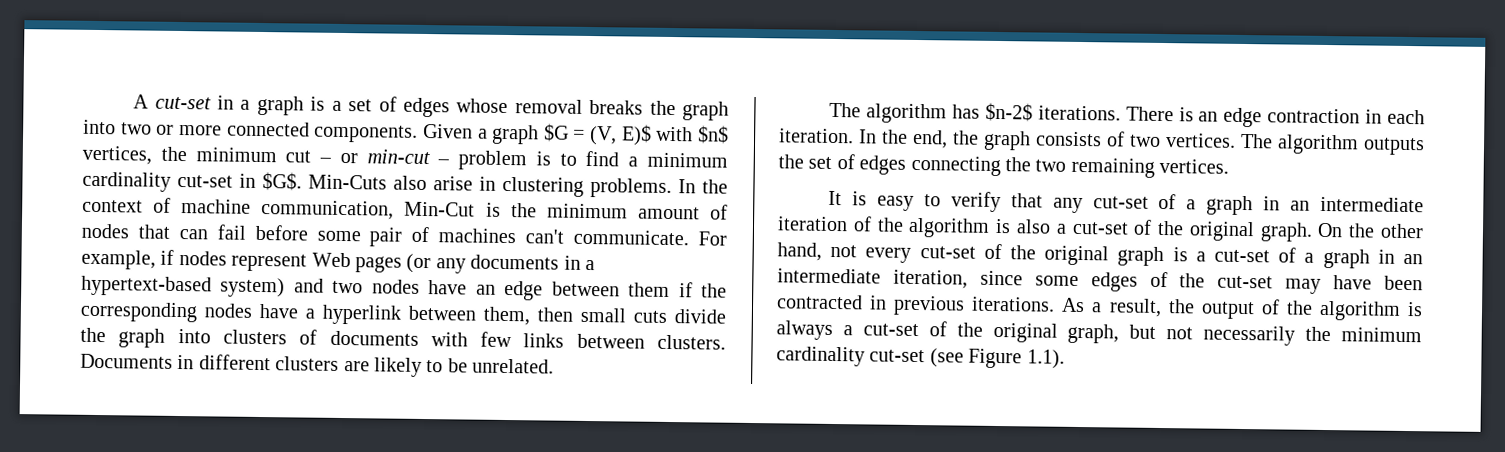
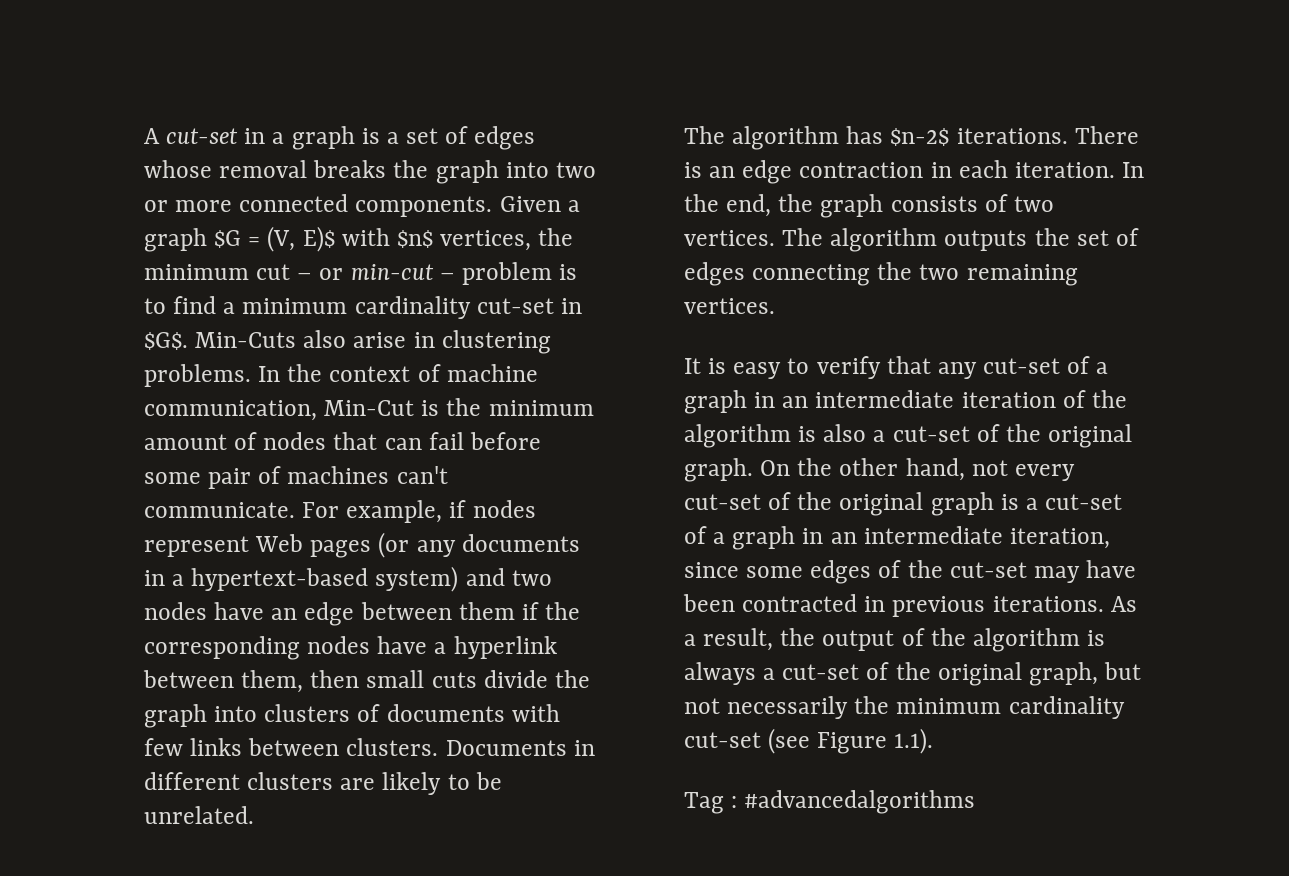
(1065, 359) none -> [684,790,976,814] // Tag : #advancedalgorithms

